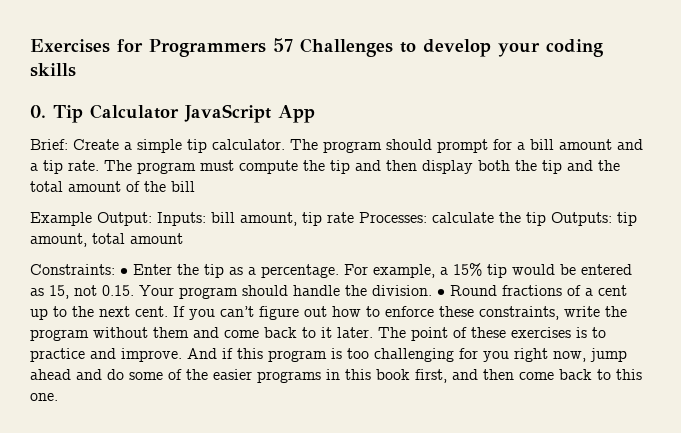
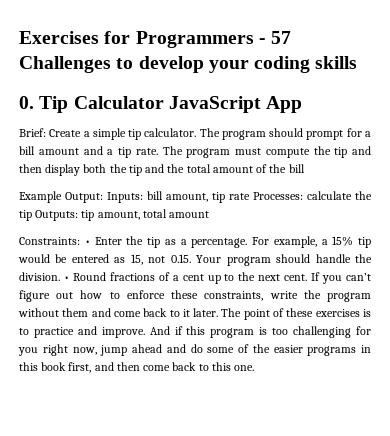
(266, 48) none -> [258,38,266,44] -

